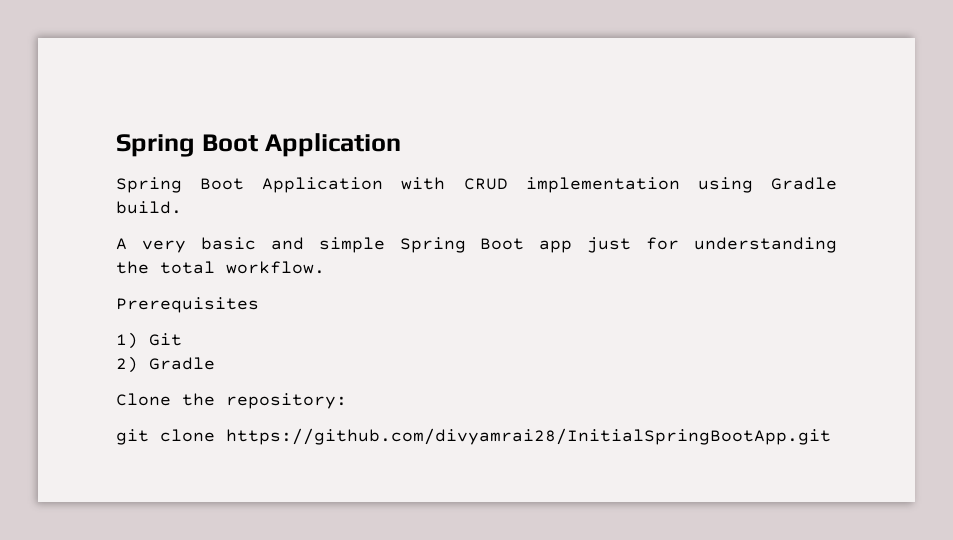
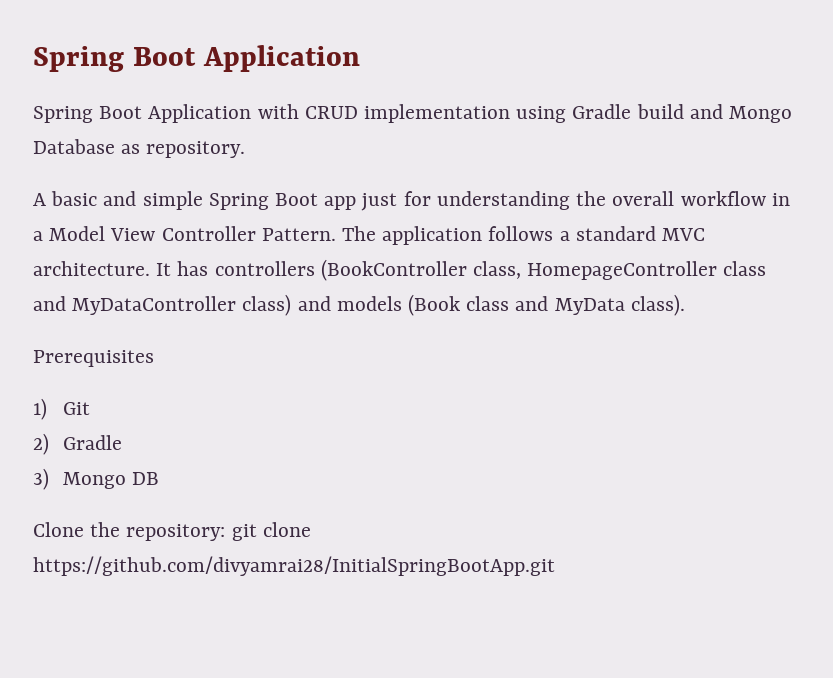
[116,201,182,214] build. -> [636,104,793,123] [33,139,246,158] build and Mongo Database as repository.
[141,240,186,253] very -> (46, 199) none
[160,261,325,274] total workflow. -> [612,191,790,206] [33,226,706,245] [33,259,767,281] [33,294,685,316] overall workflow in a Model View Controller Pattern. The application follows a standard MVC architecture. It has controllers (BookController class, HomepageController class and MyDataController class) and models (Book class and MyData class).
(216, 363) none -> [33,468,160,490] // 3) Mongo DB
(347, 401) // -> (226, 532) none

